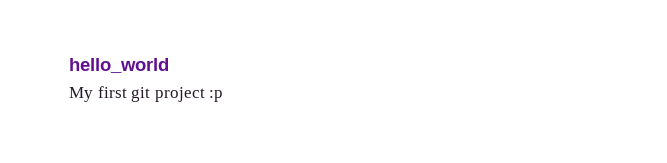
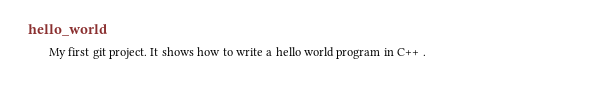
[154,87,224,102] project :p -> [109,47,426,59] project. It shows how to write a hello world program in C++ .

